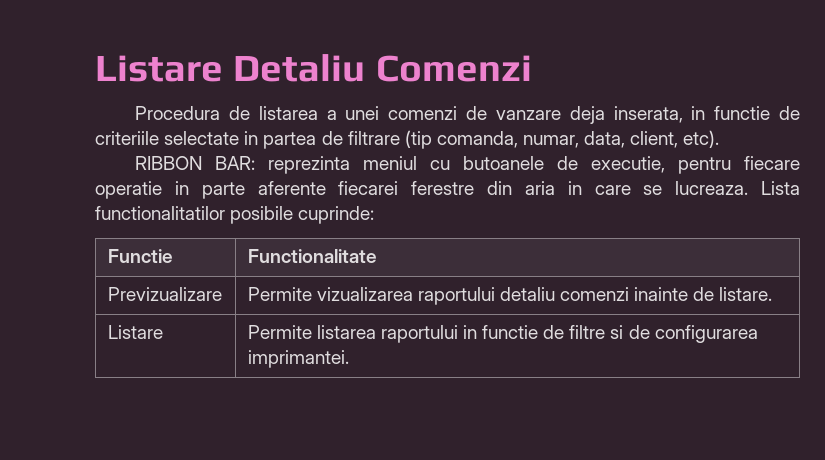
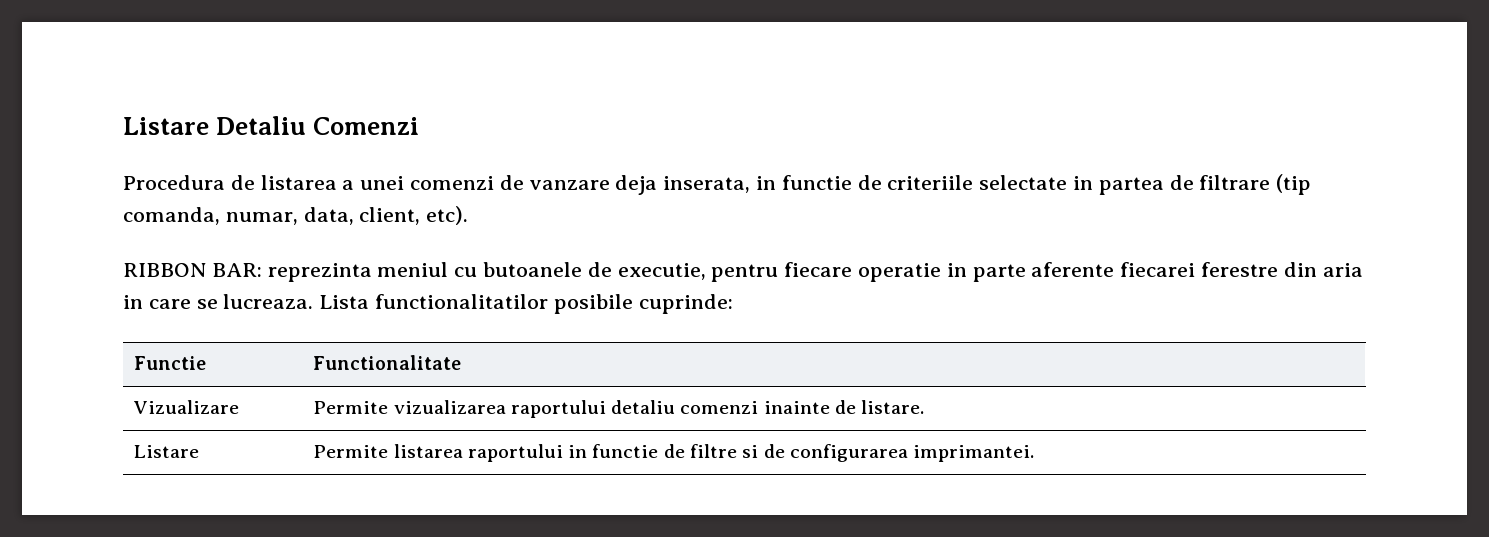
[107,287,222,301] Previzualizare -> [133,400,240,414] Vizualizare

